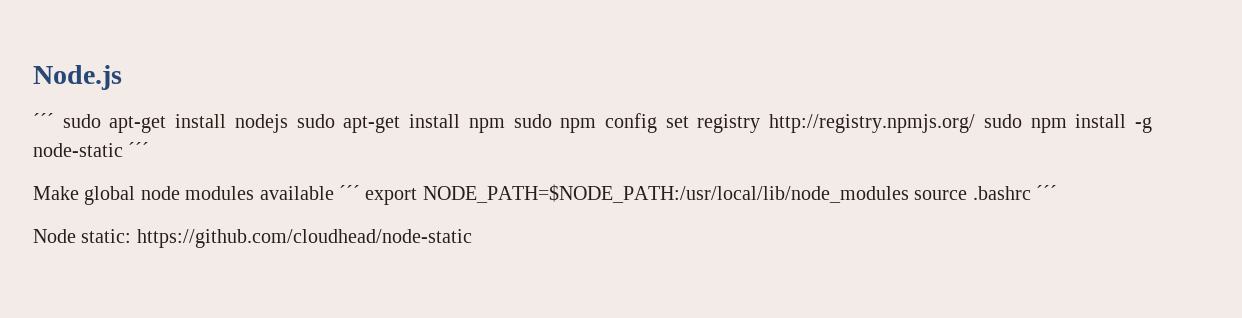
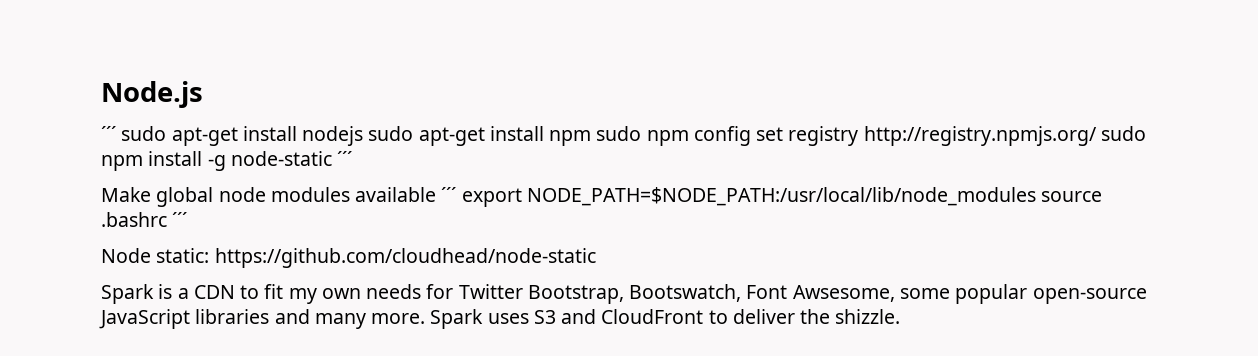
(472, 238) none -> [101,284,1147,304] [99,309,901,329] // Spark is a CDN to fit my own needs for Twitter Bootstrap, Bootswatch, Font Awsesome, some popular open-source JavaScript libraries and many more. Spark uses S3 and CloudFront to deliver the shizzle.

